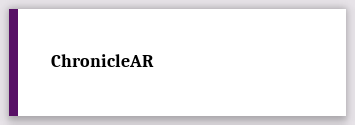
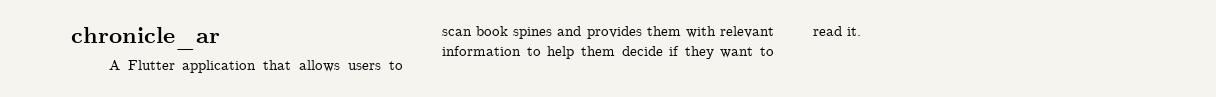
[51,54,154,67] ChronicleAR -> [71,27,220,50] [108,60,403,73] [442,26,774,39] [442,46,774,59] [813,26,861,36] chronicle_ar // A Flutter application that allows users to scan book spines and provides them with relevant information to help them decide if they want to read it.

